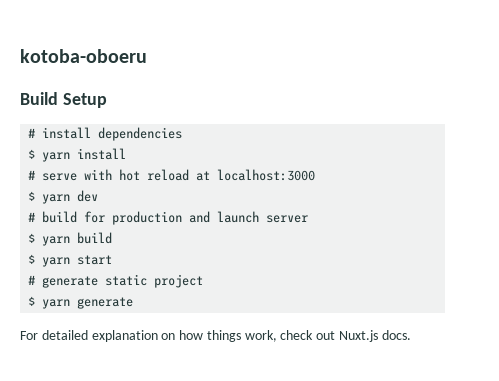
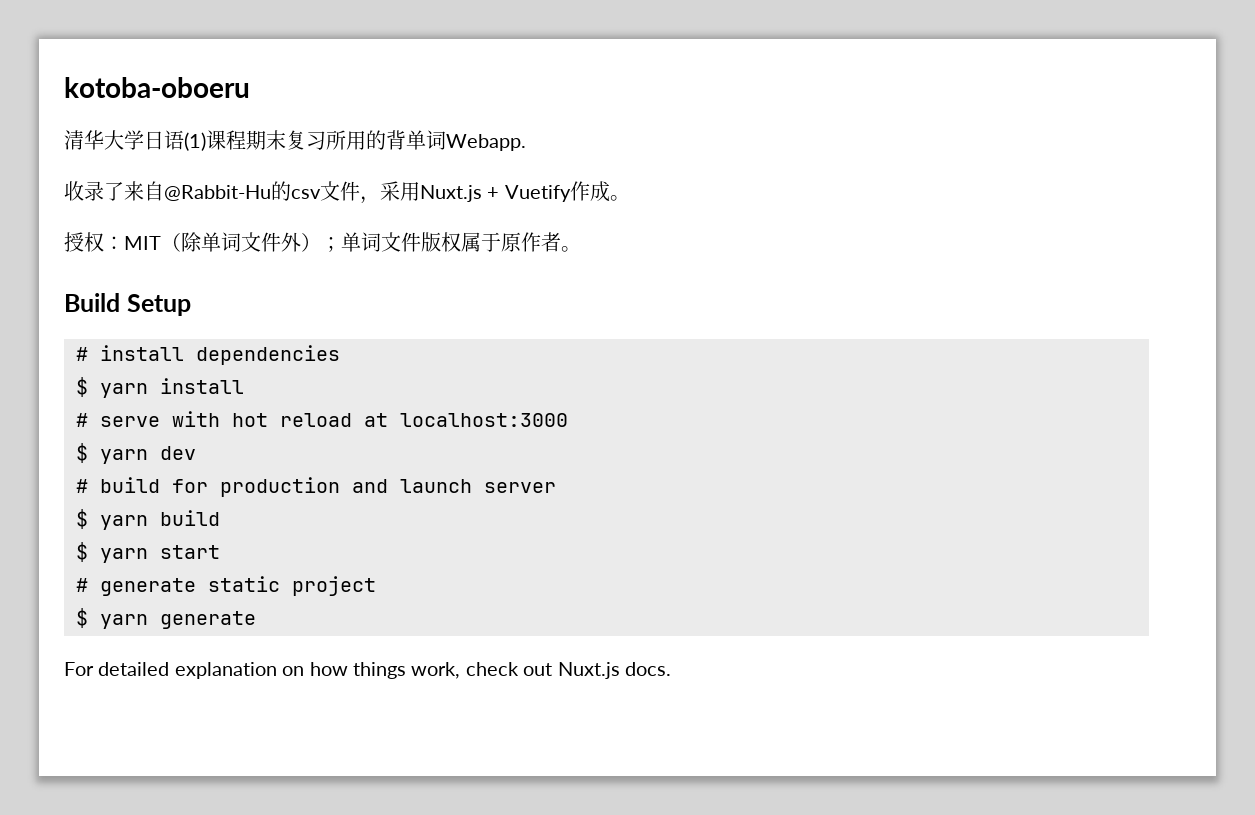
(147, 56) none -> [64,130,526,151] [64,181,630,204] [64,232,581,252] // 清华大学日语(1)课程期末复习所用的背单词Webapp. // 收录了来自@Rabbit-Hu的csv文件，采用Nuxt.js + Vuetify作成。 // 授权：MIT（除单词文件外）；单词文件版权属于原作者。

